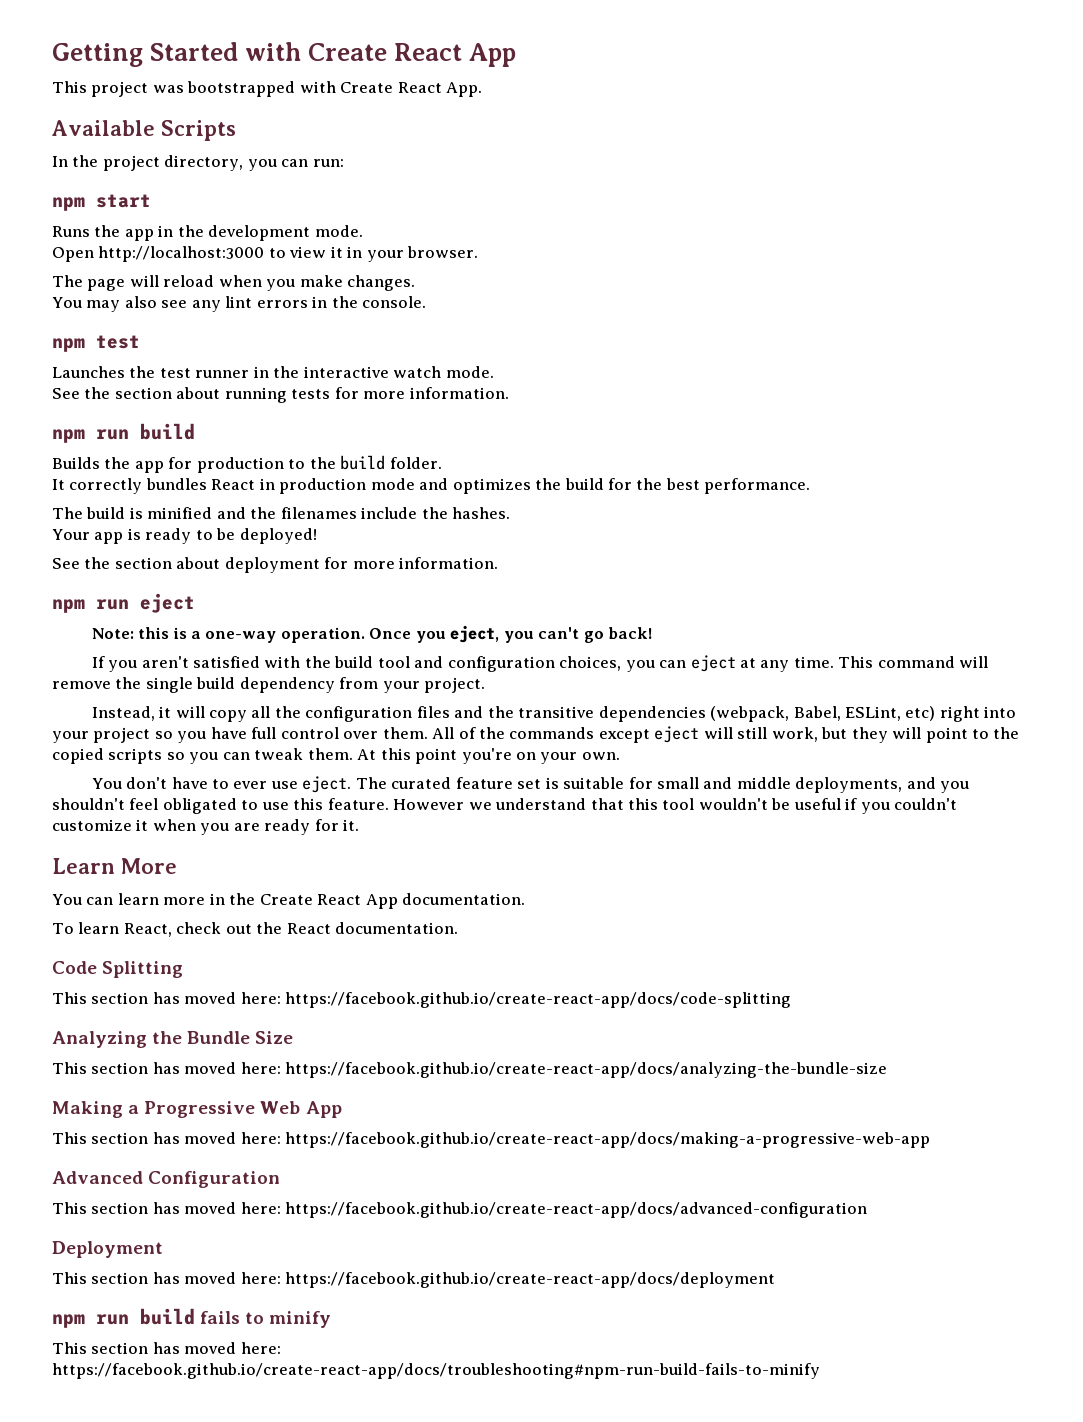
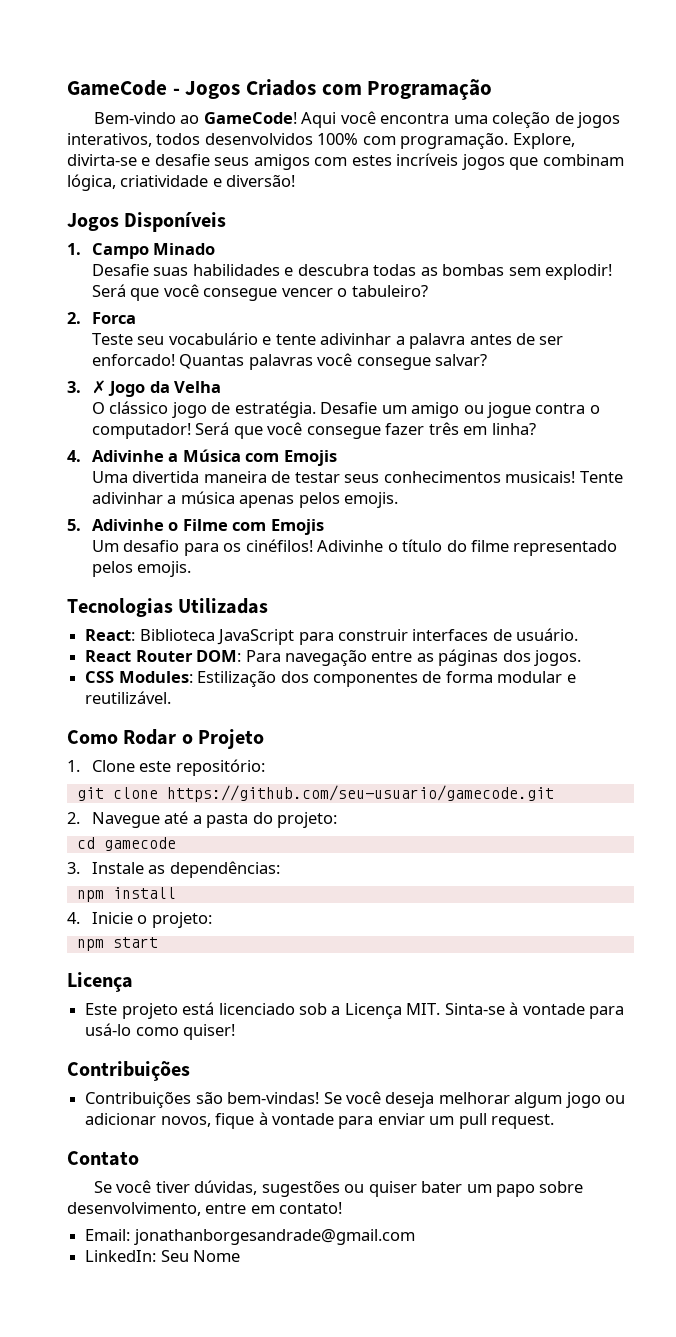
[52,42,517,67] [52,81,483,97] [52,120,236,141] [52,155,344,171] [52,194,151,211] [52,225,363,241] [52,246,479,262] [52,275,416,291] [52,296,427,312] [52,335,140,352] [52,366,494,378] [52,387,509,403] [52,423,195,443] [52,455,442,473] [52,478,811,494] [52,507,511,519] [52,528,317,544] [52,557,499,573] [52,593,195,613] [91,625,653,643] [91,655,989,672] [52,677,486,693] [91,706,1017,722] [52,726,1020,743] [52,748,620,764] [91,776,970,793] [52,798,958,814] [52,819,360,835] [52,858,177,874] [52,893,526,909] [52,922,459,937] [52,961,184,978] [52,992,792,1008] [52,1031,294,1048] [52,1062,888,1078] [52,1101,342,1118] [52,1132,931,1148] [52,1171,281,1188] [52,1202,868,1218] [52,1241,163,1258] [52,1272,776,1288] [52,1308,332,1328] [52,1342,281,1354] [52,1363,820,1379] Getting Started with Create React App // This project was bootstrapped with Create React App. // Available Scripts // In the project directory, you can run: // npm start // Runs the app in the development mode. // Open http://localhost:3000 to view it in your browser. // The page will reload when you make changes. // You may also see any lint errors in the console. // npm test // Launches the test runner in the interactive watch mode. // See the section about running tests for more information. // npm run build // Builds the app for production to the build folder. // It correctly bundles React in production mode and optimizes the build for the best performance. // The build is minified and the filenames include the hashes. // Your app is ready to be deployed! // See the section about deployment for more information. // npm run eject // Note: this is a one-way operation. Once you eject, you can't go back! // If you aren't satisfied with the build tool and configuration choices, you can eject at any time. This command will remove the single build dependency from your project. // Instead, it will copy all the configuration files and the transitive dependencies (webpack, Babel, ESLint, etc) right into your project so you have full control over them. All of the commands except eject will still work, but they will point to the copied scripts so you can tweak them. At this point you're on your own. // You don't have to ever use eject. The curated feature set is suitable for small and middle deployments, and you shouldn't feel obligated to use this feature. However we understand that this tool wouldn't be useful if you couldn't customize it when you are ready for it. // Learn More // You can learn more in the Create React App documentation. // To learn React, check out the React documentation. // Code Splitting // This section has moved here: https://facebook.github.io/create-react-app/docs/code-splitting // Analyzing the Bundle Size // This section has moved here: https://facebook.github.io/create-react-app/docs/analyzing-the-bundle-size // Making a Progressive Web App // This section has moved here: https://facebook.github.io/create-react-app/docs/making-a-progressive-web-app // Advanced Configuration // This section has moved here: https://facebook.github.io/create-react-app/docs/advanced-configuration // Deployment // This section has moved here: https://facebook.github.io/create-react-app/docs/deployment // npm run build fails to minify // This section has moved here: https://facebook.github.io/create-react-app/docs/troubleshooting#npm-run-build-fails-to-minify -> [67,79,493,100] [93,111,621,128] [67,132,575,149] [67,153,624,170] [67,174,296,191] [67,212,227,232] [67,243,216,259] [91,264,612,280] [91,284,428,301] [67,312,136,324] [91,332,564,349] [91,353,488,370] [67,380,222,397] [91,401,600,418] [91,422,536,439] [67,449,337,466] [91,471,623,483] [91,491,399,508] [67,519,324,535] [91,539,618,556] [91,561,192,577] [67,598,269,617] [85,628,579,645] [85,649,582,666] [85,670,576,687] [85,691,172,704] [67,729,265,749] [67,759,265,776] [76,785,554,802] [67,811,338,828] [76,837,176,851] [67,861,280,878] [76,887,176,902] [67,912,212,928] [76,937,158,951] [67,972,133,992] [85,1002,625,1019] [85,1023,236,1040] [67,1061,190,1081] [85,1091,626,1108] [85,1112,555,1129] [67,1151,139,1166] [93,1180,584,1197] [67,1202,343,1216] [85,1229,415,1245] [85,1250,241,1262] GameCode - Jogos Criados com Programação // Bem-vindo ao GameCode! Aqui você encontra uma coleção de jogos interativos, todos desenvolvidos 100% com programação. Explore, divirta-se e desafie seus amigos com estes incríveis jogos que combinam lógica, criatividade e diversão! // Jogos Disponíveis // 1. Campo Minado // Desafie suas habilidades e descubra todas as bombas sem explodir! Será que você consegue vencer o tabuleiro? // 2. Forca // Teste seu vocabulário e tente adivinhar a palavra antes de ser enforcado! Quantas palavras você consegue salvar? // 3. ✗ Jogo da Velha // O clássico jogo de estratégia. Desafie um amigo ou jogue contra o computador! Será que você consegue fazer três em linha? // 4. Adivinhe a Música com Emojis // Uma divertida maneira de testar seus conhecimentos musicais! Tente adivinhar a música apenas pelos emojis. // 5. Adivinhe o Filme com Emojis // Um desafio para os cinéfilos! Adivinhe o título do filme representado pelos emojis. // Tecnologias Utilizadas // React: Biblioteca JavaScript para construir interfaces de usuário. // React Router DOM: Para navegação entre as páginas dos jogos. // CSS Modules: Estilização dos componentes de forma modular e reutilizável. // Como Rodar o Projeto // 1. Clone este repositório: // git clone https://github.com/seu-usuario/gamecode.git // 2. Navegue até a pasta do projeto: // cd gamecode // 3. Instale as dependências: // npm install // 4. Inicie o projeto: // npm start // Licença // Este projeto está licenciado sob a Licença MIT. Sinta-se à vontade para usá-lo como quiser! // Contribuições // Contribuições são bem-vindas! Se você deseja melhorar algum jogo ou adicionar novos, fique à vontade para enviar um pull request. // Contato // Se você tiver dúvidas, sugestões ou quiser bater um papo sobre desenvolvimento, entre em contato! // Email: jonathanborgesandrade@gmail.com // LinkedIn: Seu Nome

